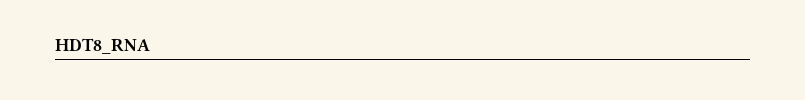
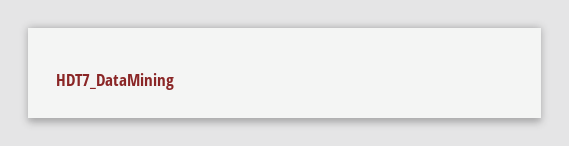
[55,38,150,54] HDT8_RNA -> [56,73,174,90] HDT7_DataMining

